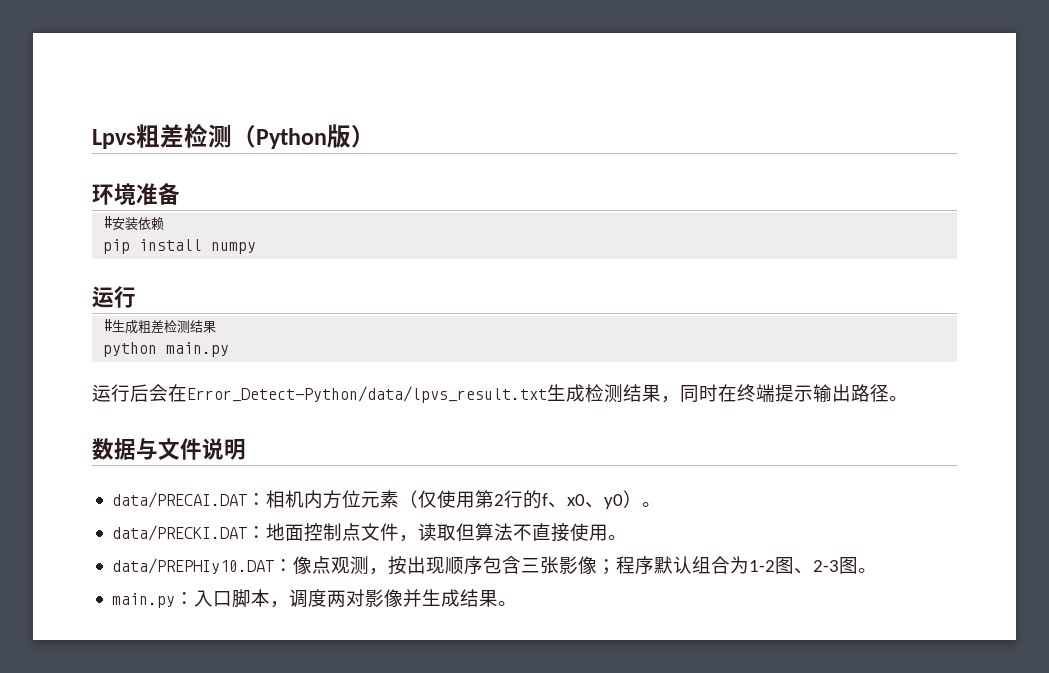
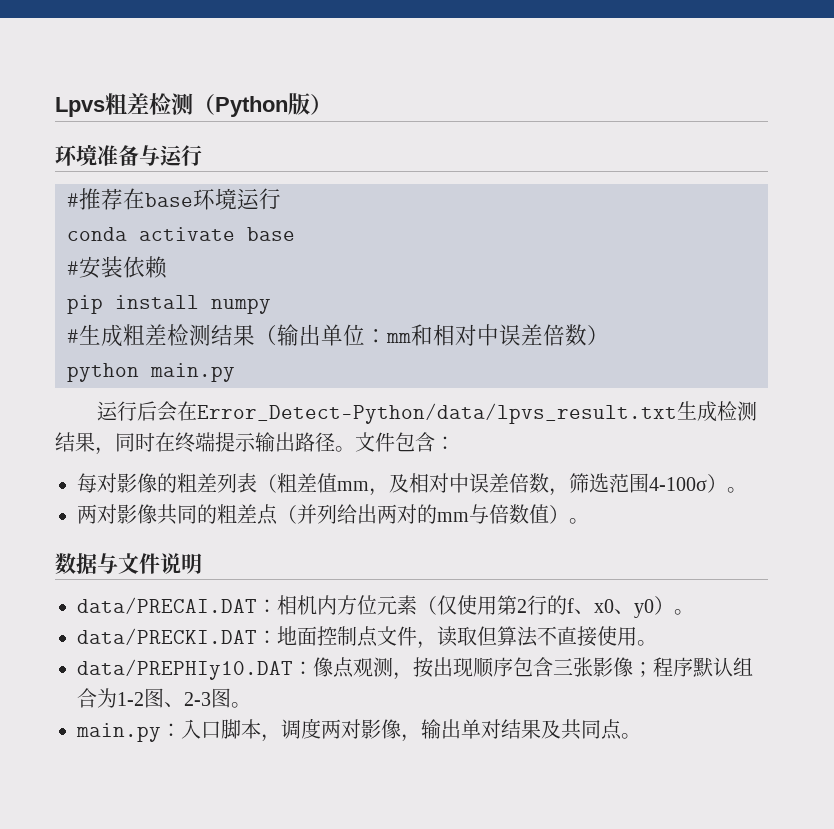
(180, 194) none -> [139,145,202,166] [67,188,281,210] [67,227,295,241] 与运行 // #推荐在base环境运行 // conda activate base
[92,286,136,308] // 运行 -> (271, 306) none
(217, 327) none -> [255,324,609,346] （输出单位：mm和相对中误差倍数）
(908, 398) none -> [355,432,455,452] [77,473,747,496] [77,504,589,525] 文件包含： // 每对影像的粗差列表（粗差值mm，及相对中误差倍数，筛选范围4-100σ）。 // 两对影像共同的粗差点（并列给出两对的mm与倍数值）。
[403,589,499,607] 并生成结果 -> [401,719,622,742] ，输出单对结果及共同点

